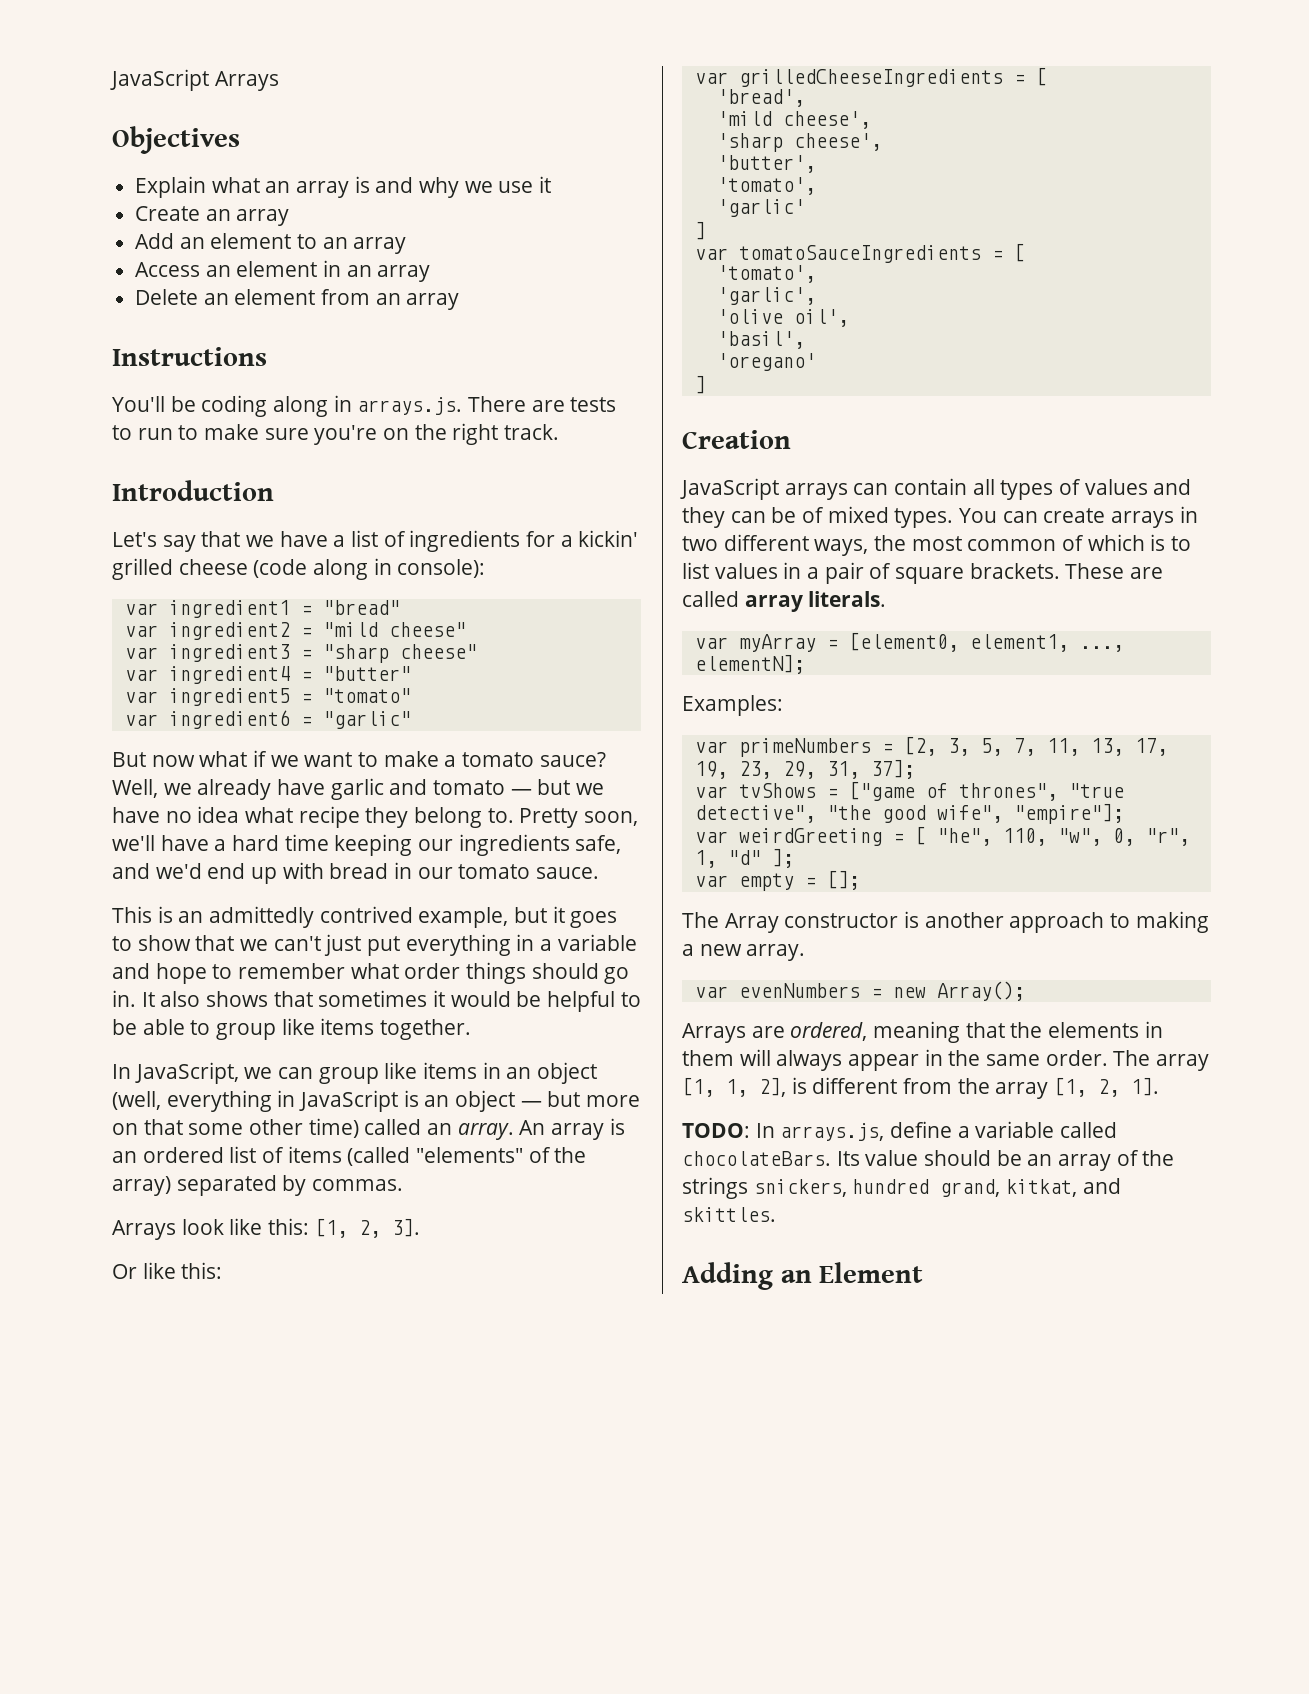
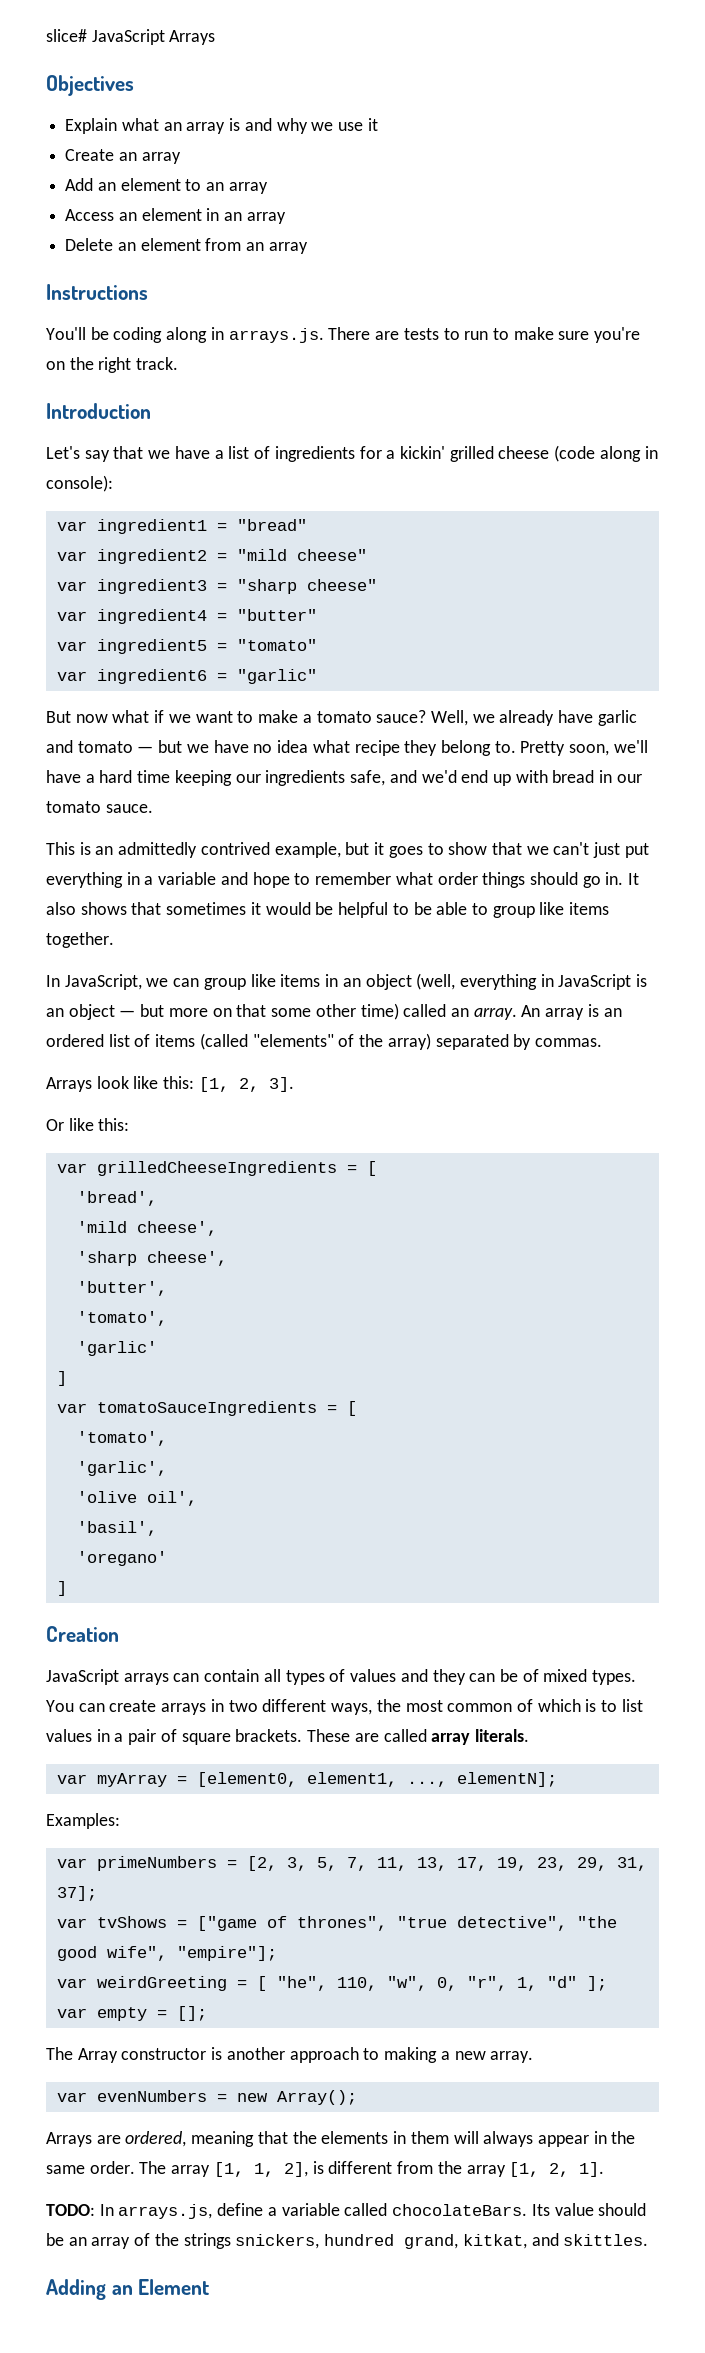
(110, 80) none -> [46,29,87,42] slice#

